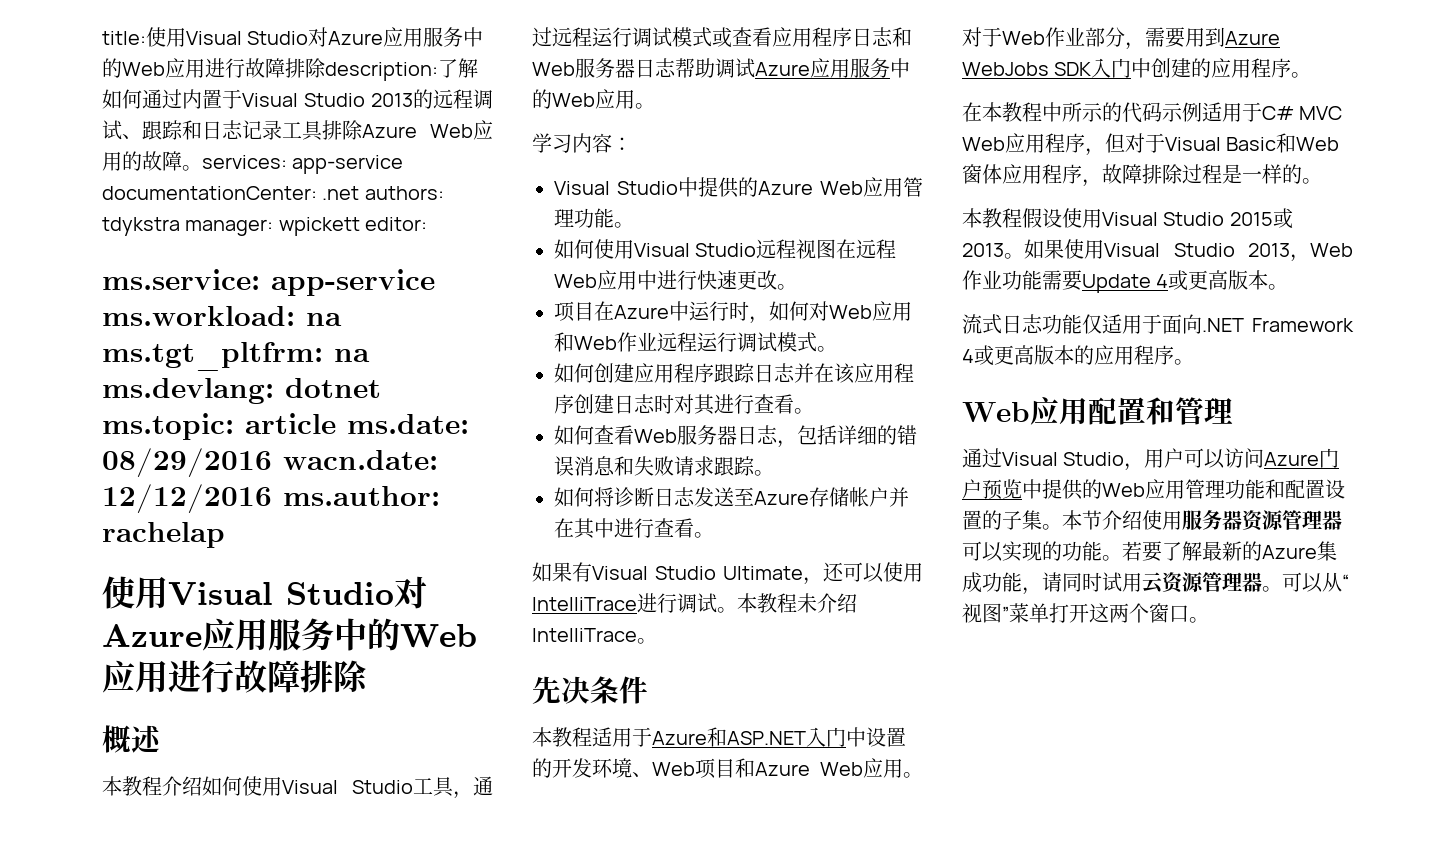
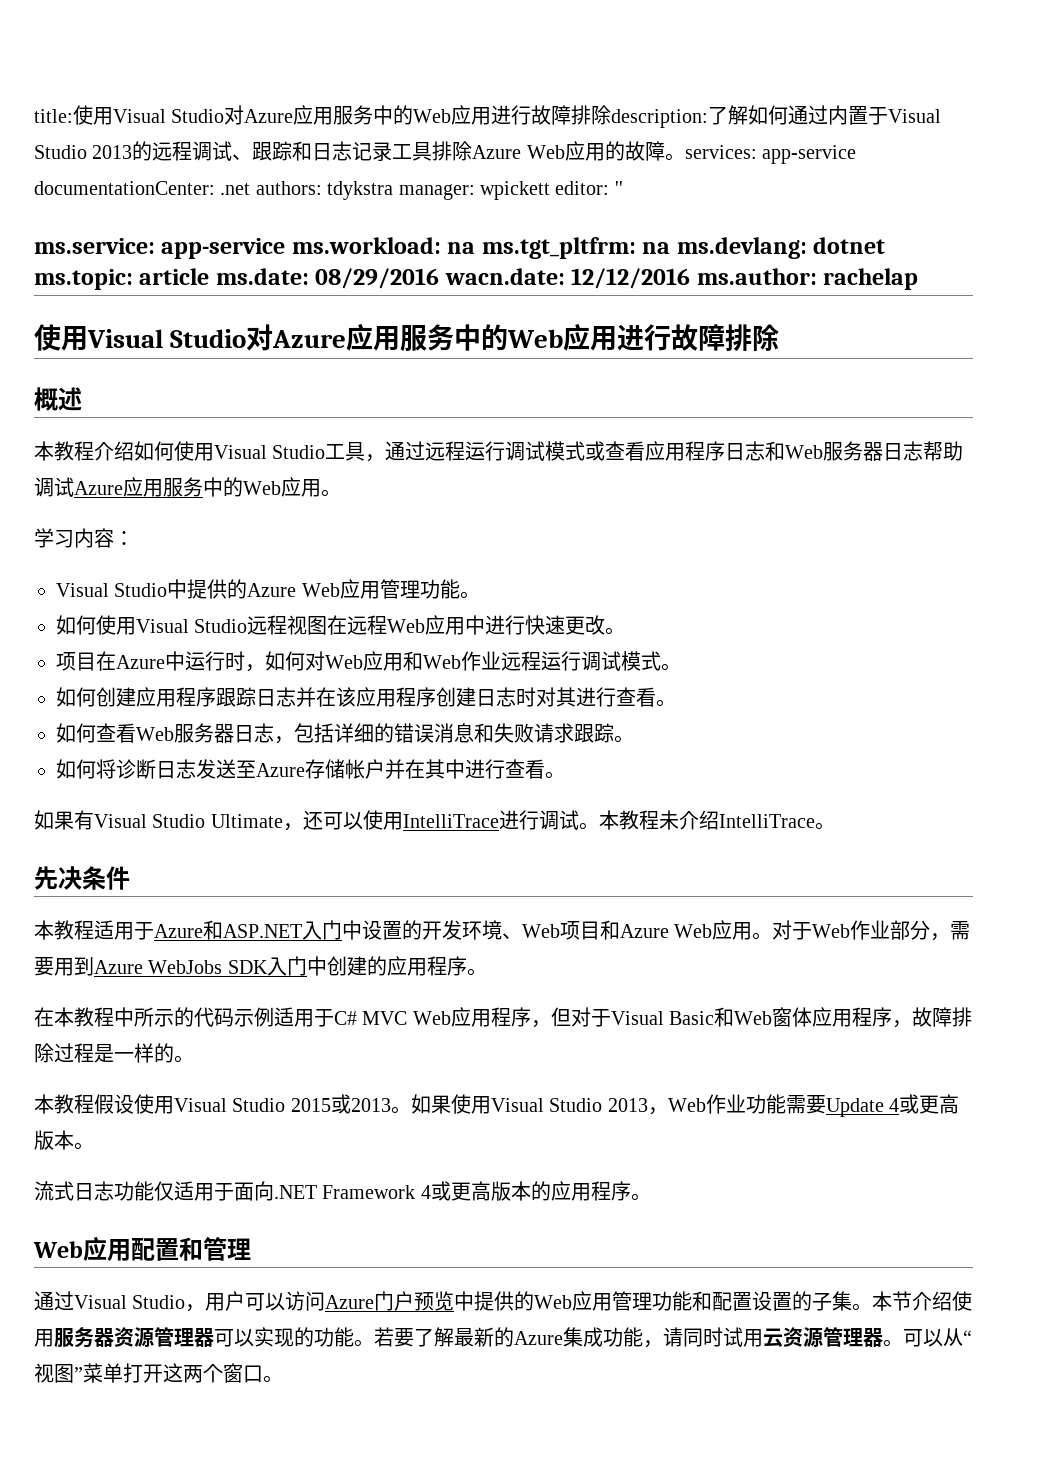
(428, 224) none -> [614,181,623,195] ''

